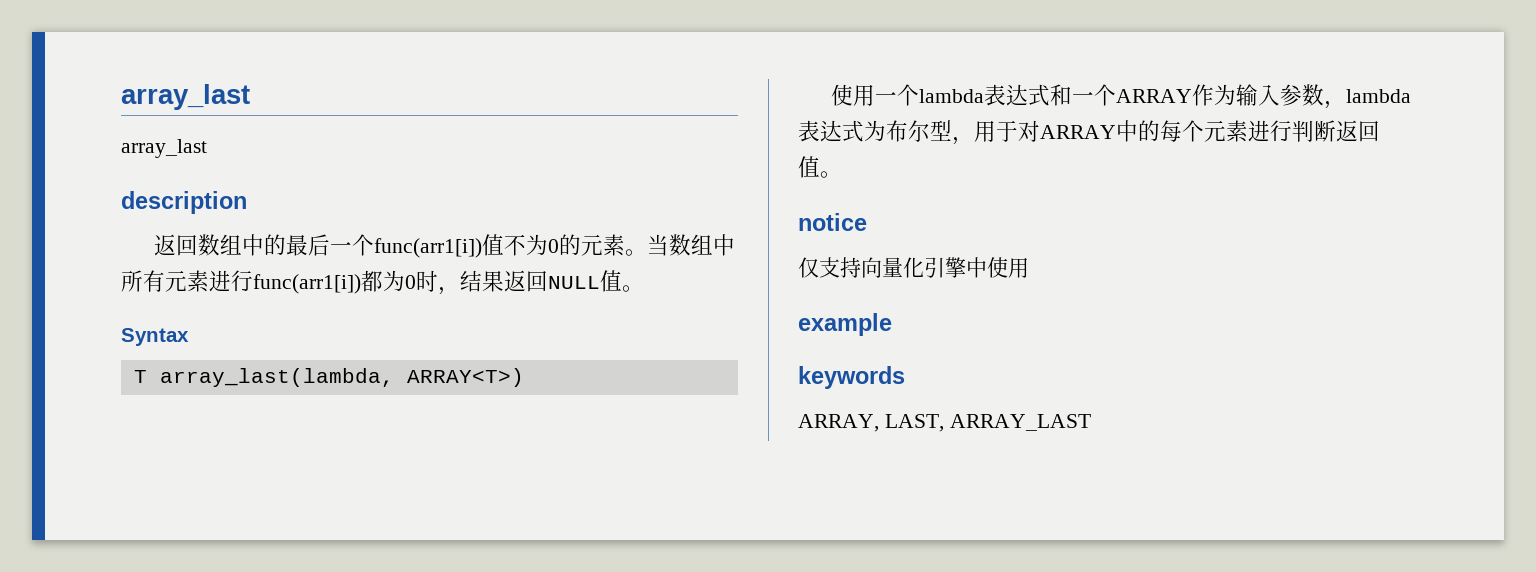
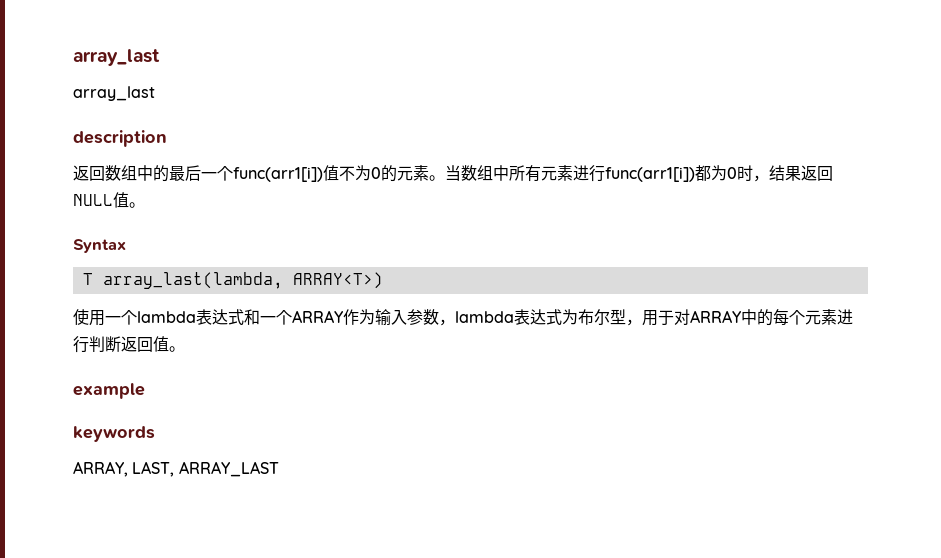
[798,213,867,231] [798,257,1029,278] // notice // 仅支持向量化引擎中使用 -> (185, 349) none

